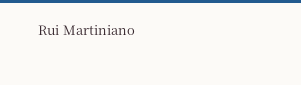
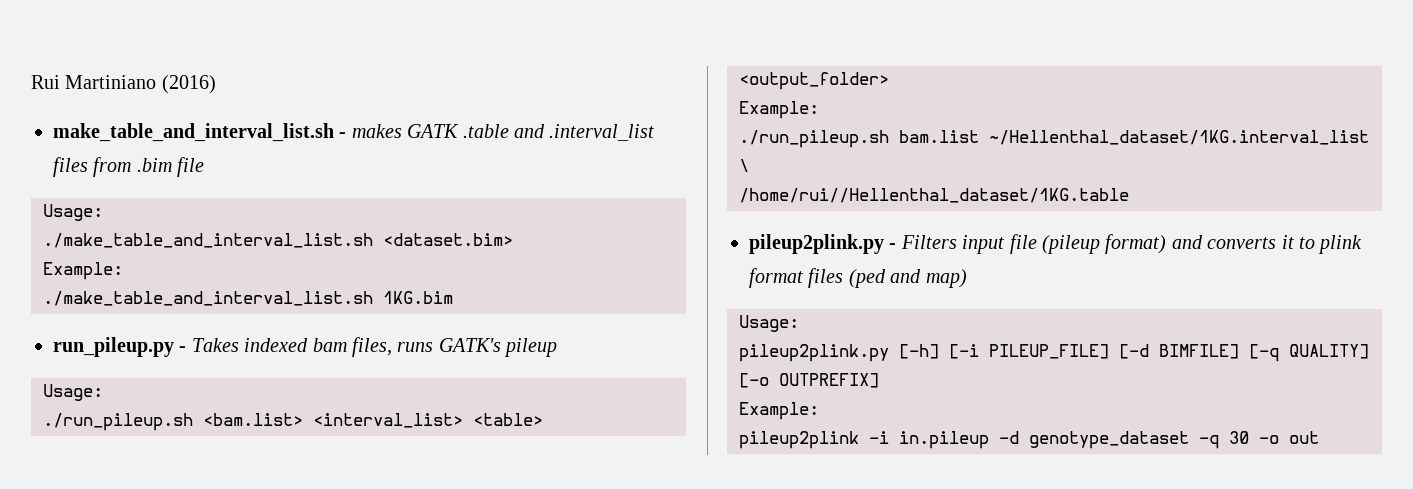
(135, 30) none -> [161,75,216,94] [53,123,655,142] [53,157,205,177] [43,204,103,221] [43,233,513,248] [43,262,123,280] [43,291,453,306] [53,337,558,357] [43,384,103,401] [43,413,543,431] [739,72,889,90] [739,101,819,119] [739,130,1369,148] [739,159,749,172] [739,188,1129,203] [749,234,1363,254] [749,268,967,288] [739,315,799,332] [739,344,1369,362] [739,373,879,388] [739,402,819,420] [739,431,1319,449] (2016) // make_table_and_interval_list.sh - makes GATK .table and .interval_list files from .bim file // Usage: // ./make_table_and_interval_list.sh <dataset.bim> // Example: // ./make_table_and_interval_list.sh 1KG.bim // run_pileup.py - Takes indexed bam files, runs GATK's pileup // Usage: // ./run_pileup.sh <bam.list> <interval_list> <table> <output_folder> // Example: // ./run_pileup.sh bam.list ~/Hellenthal_dataset/1KG.interval_list \ // /home/rui//Hellenthal_dataset/1KG.table // pileup2plink.py - Filters input file (pileup format) and converts it to plink format files (ped and map) // Usage: // pileup2plink.py [-h] [-i PILEUP_FILE] [-d BIMFILE] [-q QUALITY] [-o OUTPREFIX] // Example: // pileup2plink -i in.pileup -d genotype_dataset -q 30 -o out

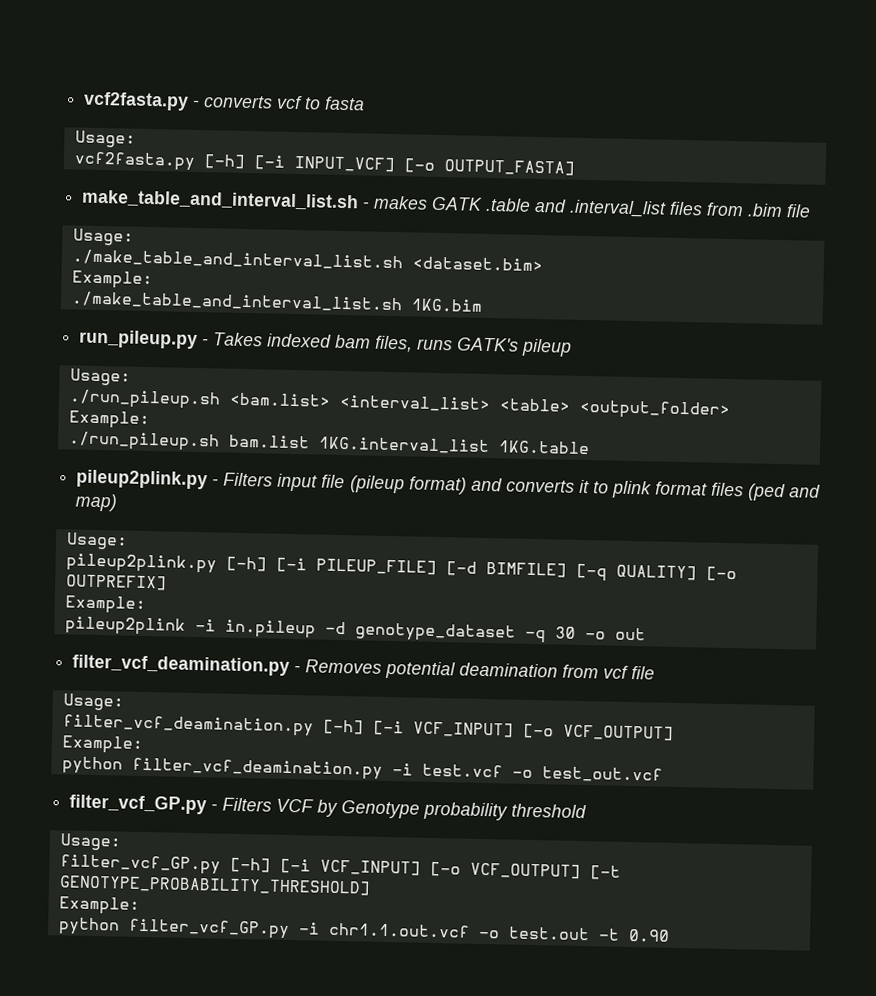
[31,75,216,94] Rui Martiniano (2016) -> [83,91,366,111] [74,130,136,148] [73,151,575,176] vcf2fasta.py - converts vcf to fasta // Usage: // vcf2fasta.py [-h] [-i INPUT_VCF] [-o OUTPUT_FASTA]
[989,130,1369,145] [739,159,749,172] [739,188,1129,203] ~/Hellenthal_dataset/1KG.interval_list \ // /home/rui//Hellenthal_dataset/1KG.table -> [317,436,590,455] 1KG.interval_list 1KG.table
(1319, 437) none -> [72,654,656,680] [62,693,124,711] [62,714,674,741] [61,735,144,754] [61,756,663,783] [69,794,588,821] [59,833,122,851] [59,854,621,880] [58,875,371,896] [58,896,140,915] [57,917,670,942] // filter_vcf_deamination.py - Removes potential deamination from vcf file // Usage: // filter_vcf_deamination.py [-h] [-i VCF_INPUT] [-o VCF_OUTPUT] // Example: // python filter_vcf_deamination.py -i test.vcf -o test_out.vcf // filter_vcf_GP.py - Filters VCF by Genotype probability threshold // Usage: // filter_vcf_GP.py [-h] [-i VCF_INPUT] [-o VCF_OUTPUT] [-t GENOTYPE_PROBABILITY_THRESHOLD] // Example: // python filter_vcf_GP.py -i chr1.1.out.vcf -o test.out -t 0.90

